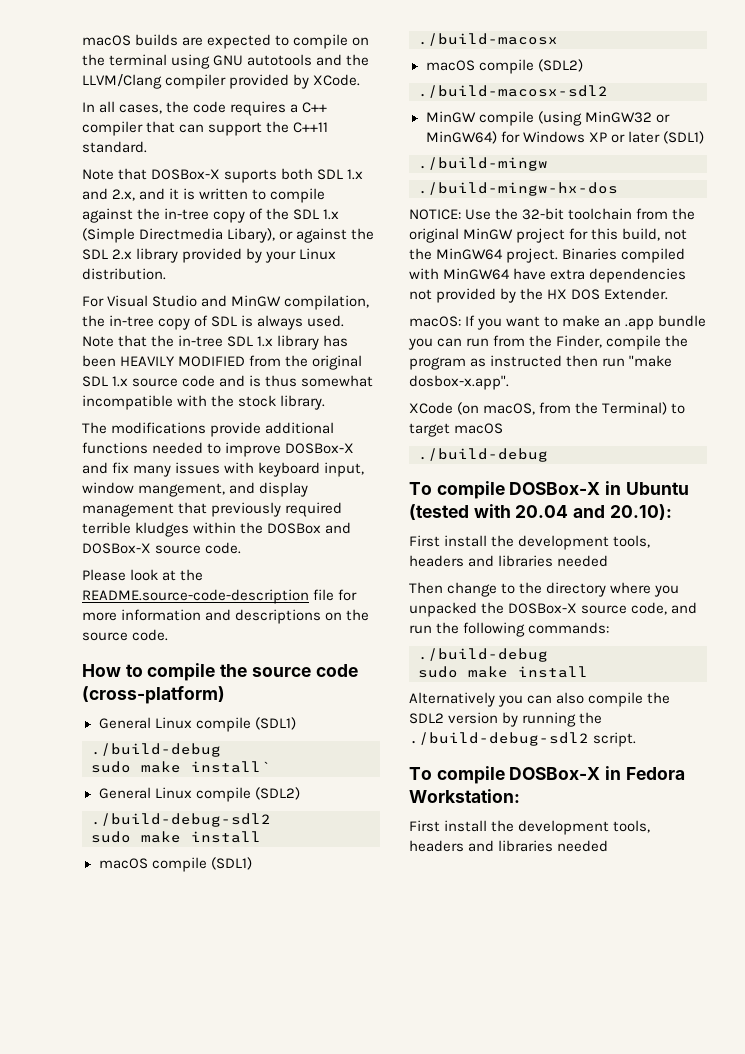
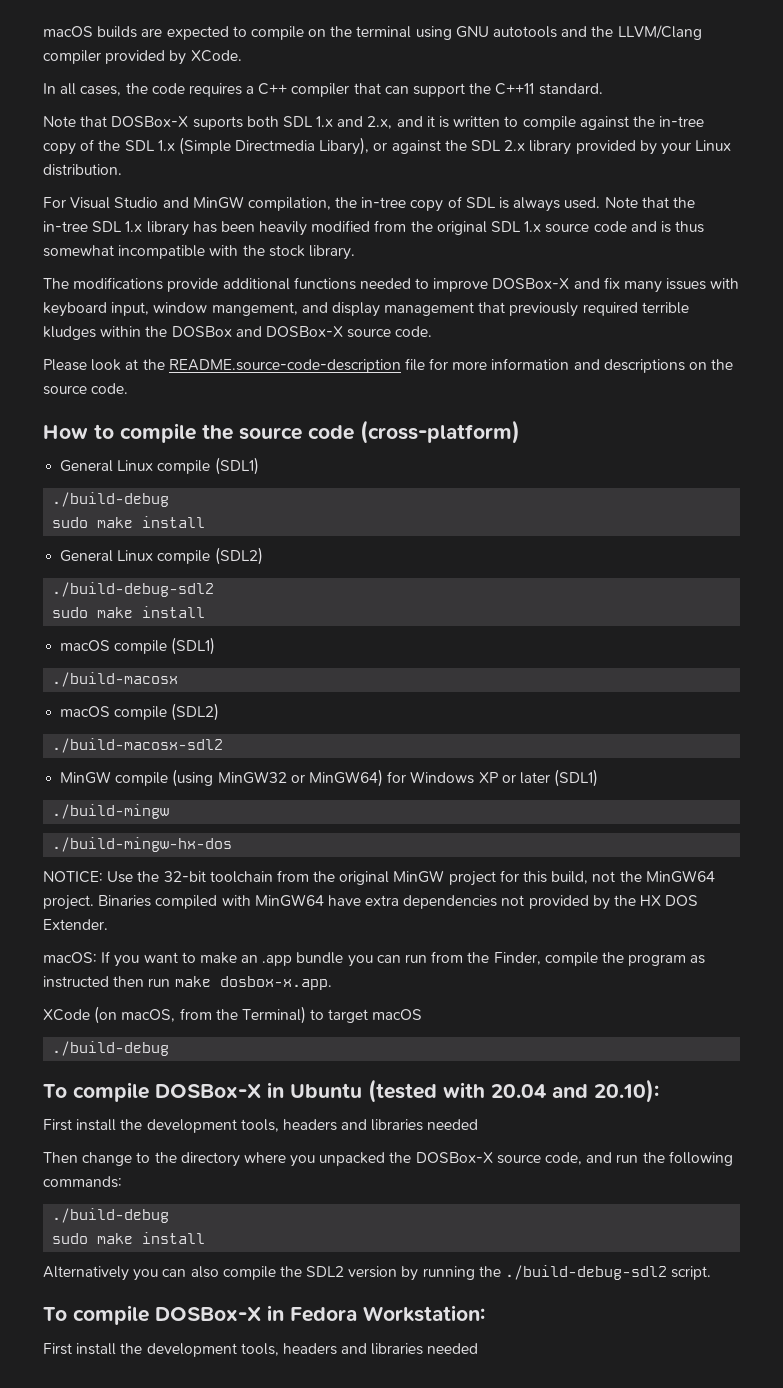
[120,356,246,367] HEAVILY MODIFIED -> [259,220,371,236] heavily modified
[191,761,271,773] install` -> [142,516,206,528] install
[629,355,673,367] [409,375,509,390] "make dosbox-x.app". -> [174,976,332,990] make dosbox-x.app.

